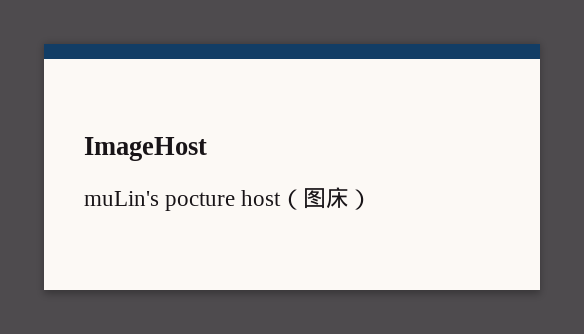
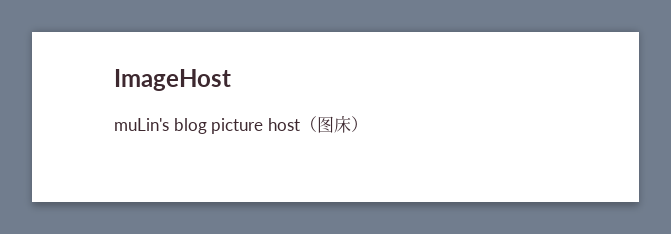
[165,192,236,211] pocture -> [173,118,264,134] blog picture

